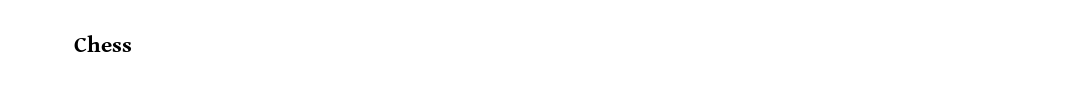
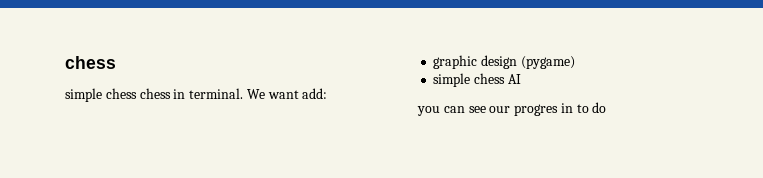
[74,35,132,52] Chess -> [65,56,116,69] [65,88,328,102] [433,55,575,69] [433,73,521,87] [417,102,607,116] chess // simple chess chess in terminal. We want add: // graphic design (pygame) // simple chess AI // you can see our progres in to do

